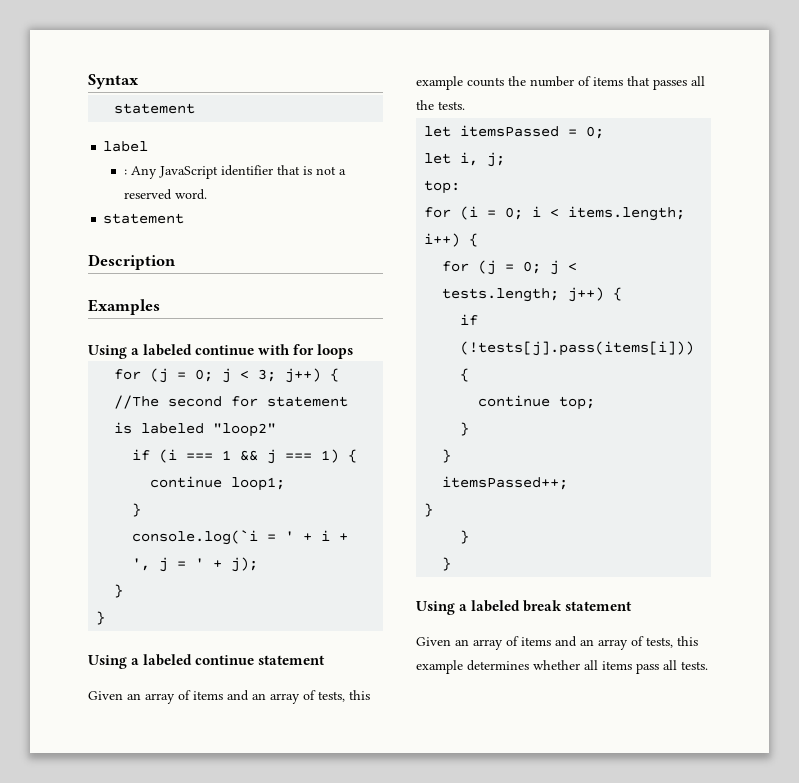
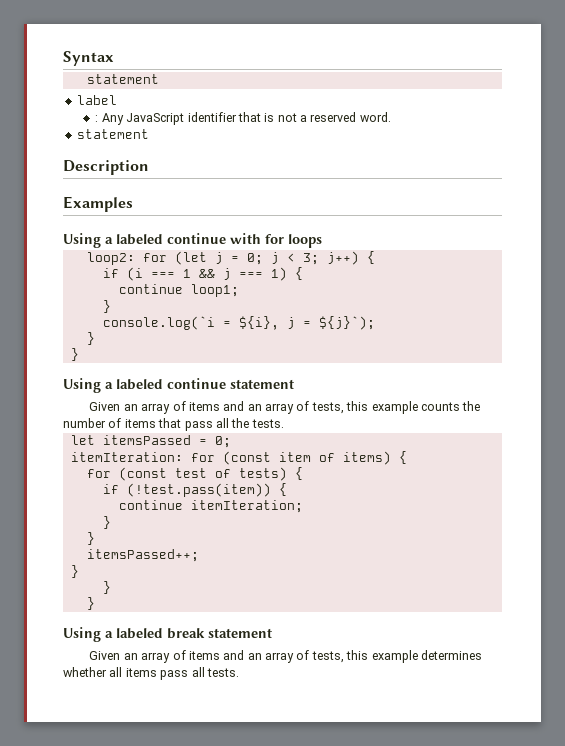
[114,368,169,383] for (j -> [86,251,223,265] loop2: for (let j
[114,395,349,409] [114,422,277,437] //The second for statement is labeled "loop2" -> (375, 257) none
[285,530,349,541] [132,557,259,572] ' + i + ', j = ' + j); -> [238,316,375,330] ${i}, j = ${j}`);
[653,79,687,90] passes -> [184,421,213,431] pass
[424,152,506,167] [424,180,461,194] [424,206,686,221] [424,233,479,247] [442,260,578,275] [442,287,623,302] [460,314,479,326] [460,341,695,356] [460,368,470,382] [478,395,596,410] let i, j; // top: // for (i = 0; i < items.length; i++) { // for (j = 0; j < tests.length; j++) { // if (!tests[j].pass(items[i])) { // continue top; -> [70,451,407,465] [86,467,303,481] [102,483,287,497] [118,500,303,513] itemIteration: for (const item of items) { // for (const test of tests) { // if (!test.pass(item)) { // continue itemIteration;

